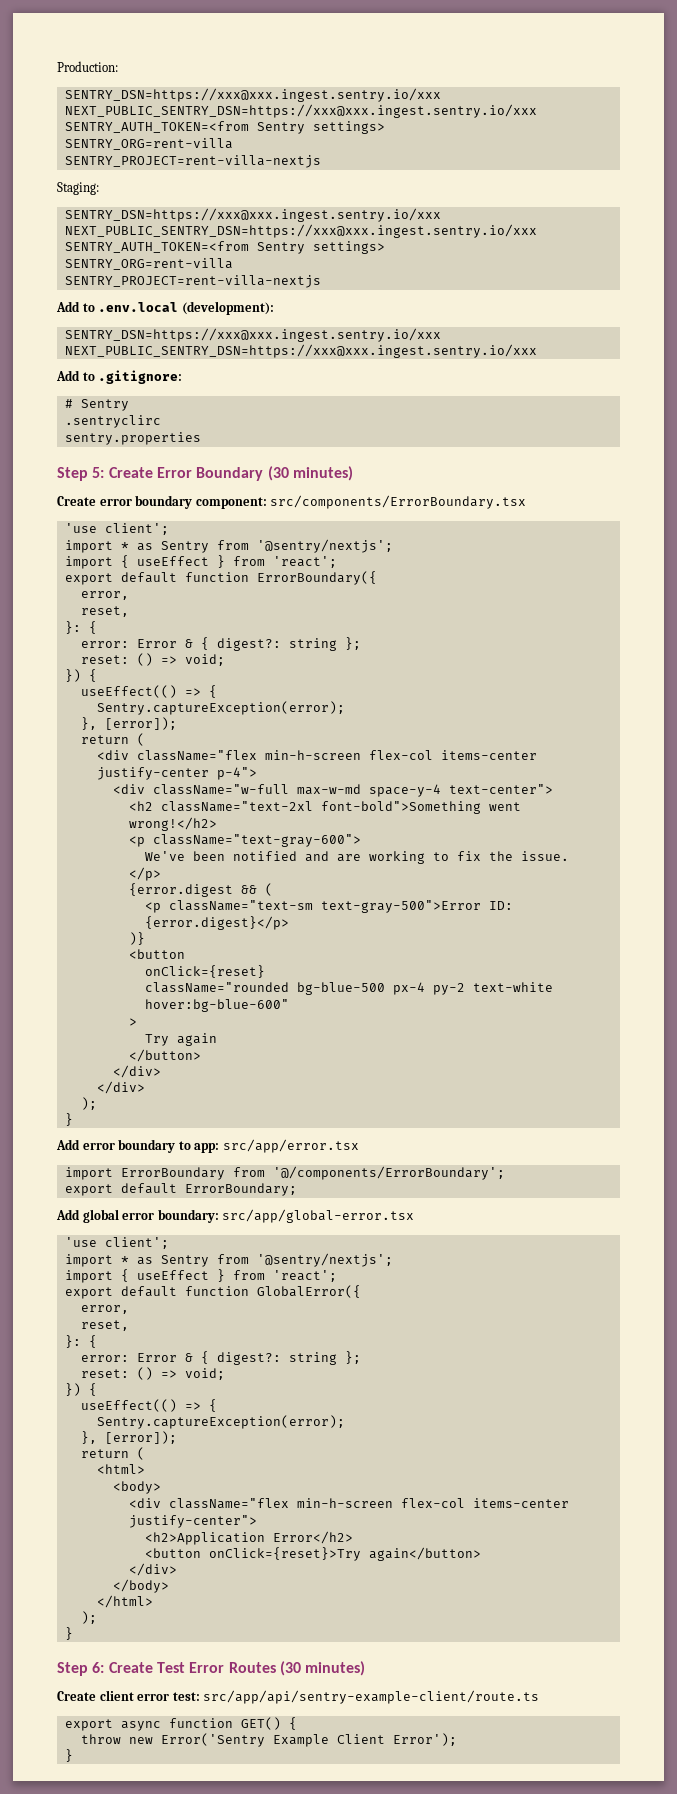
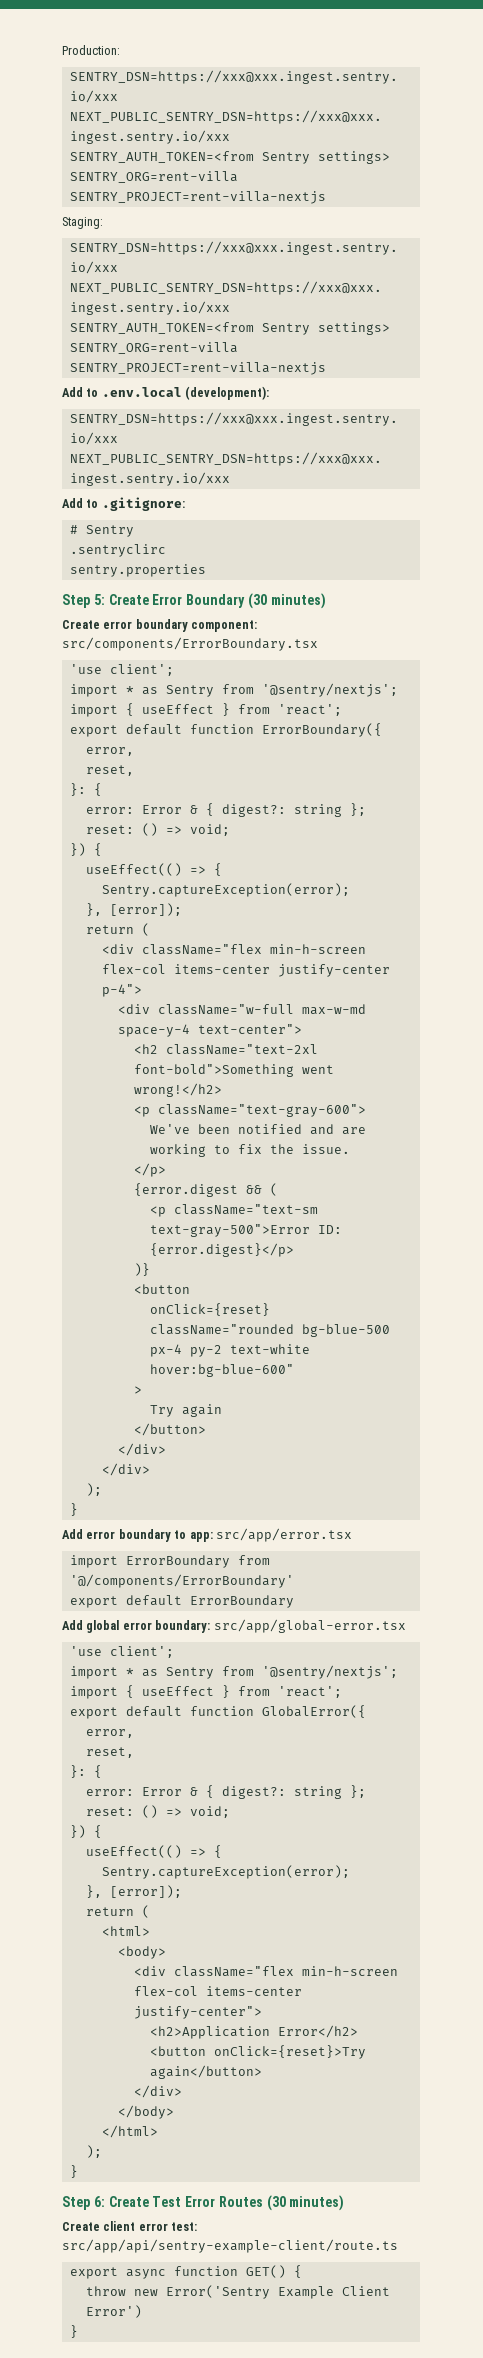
[272,1166,505,1180] [64,1183,297,1196] '@/components/ErrorBoundary'; // export default ErrorBoundary; -> [69,1574,294,1588] [69,1595,294,1608] '@/components/ErrorBoundary' // export default ErrorBoundary
[392,1733,457,1746] Error'); -> [85,2305,142,2318] Error')

